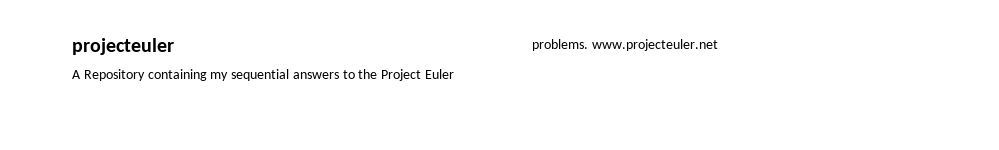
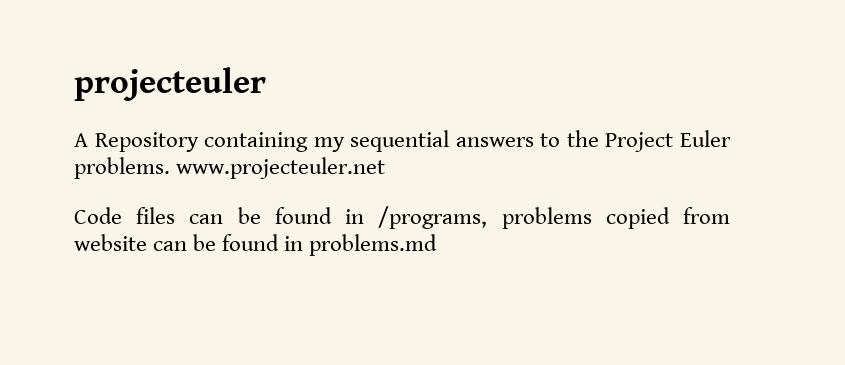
(718, 45) none -> [74,206,730,229] [74,234,438,256] // Code files can be found in /programs, problems copied from website can be found in problems.md

